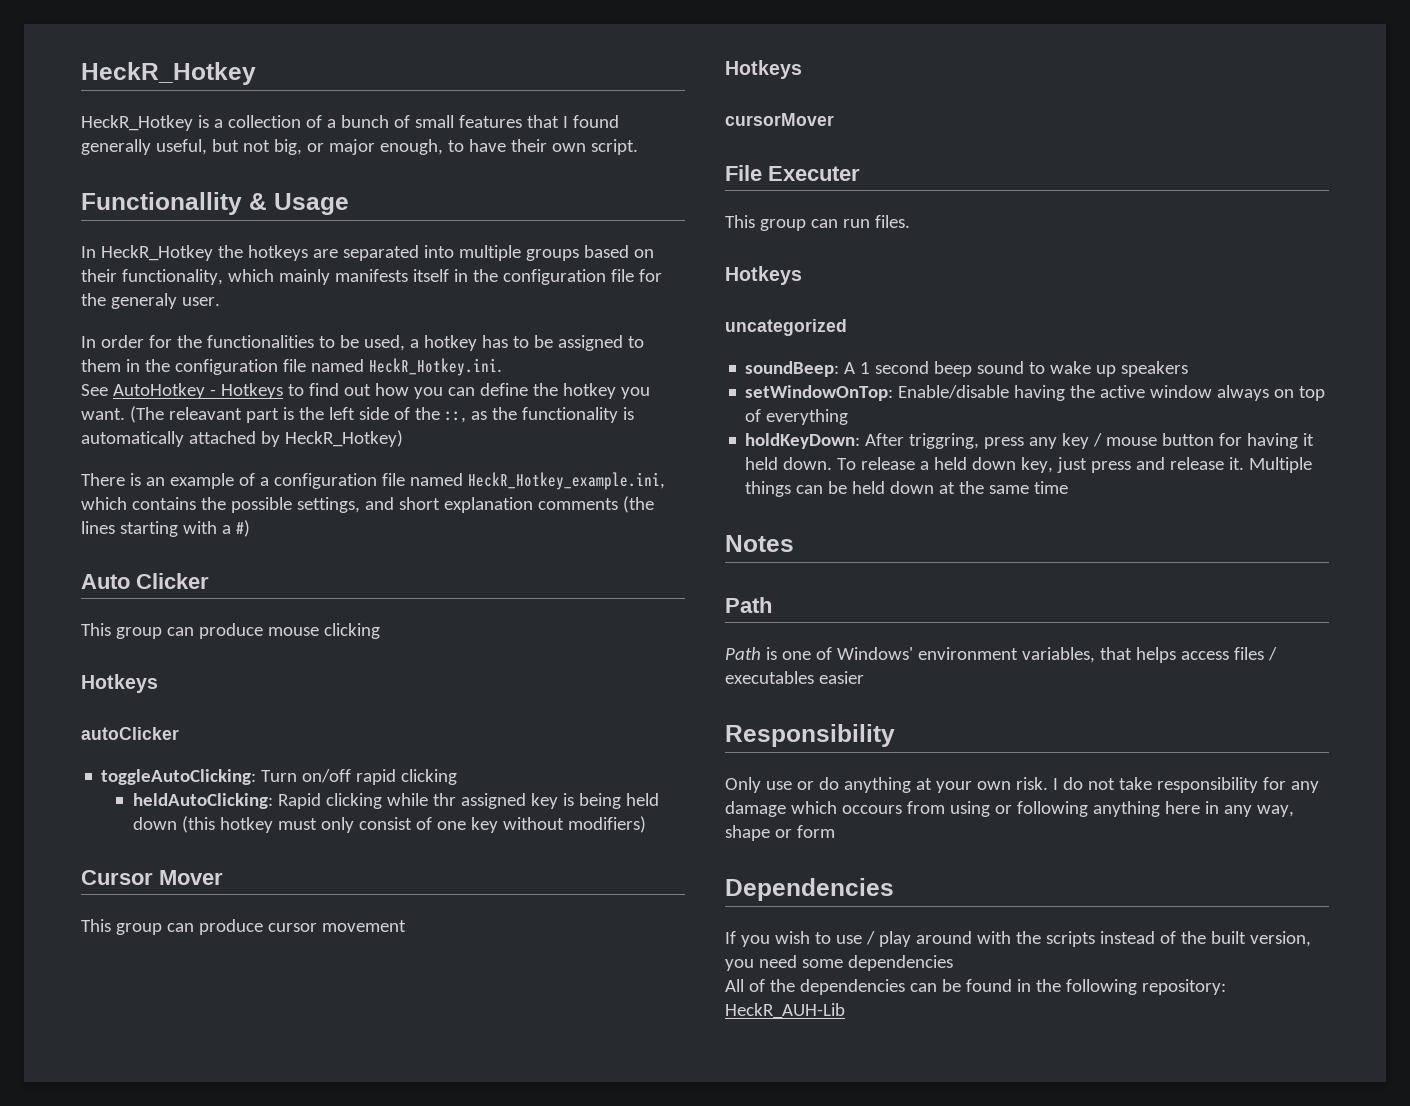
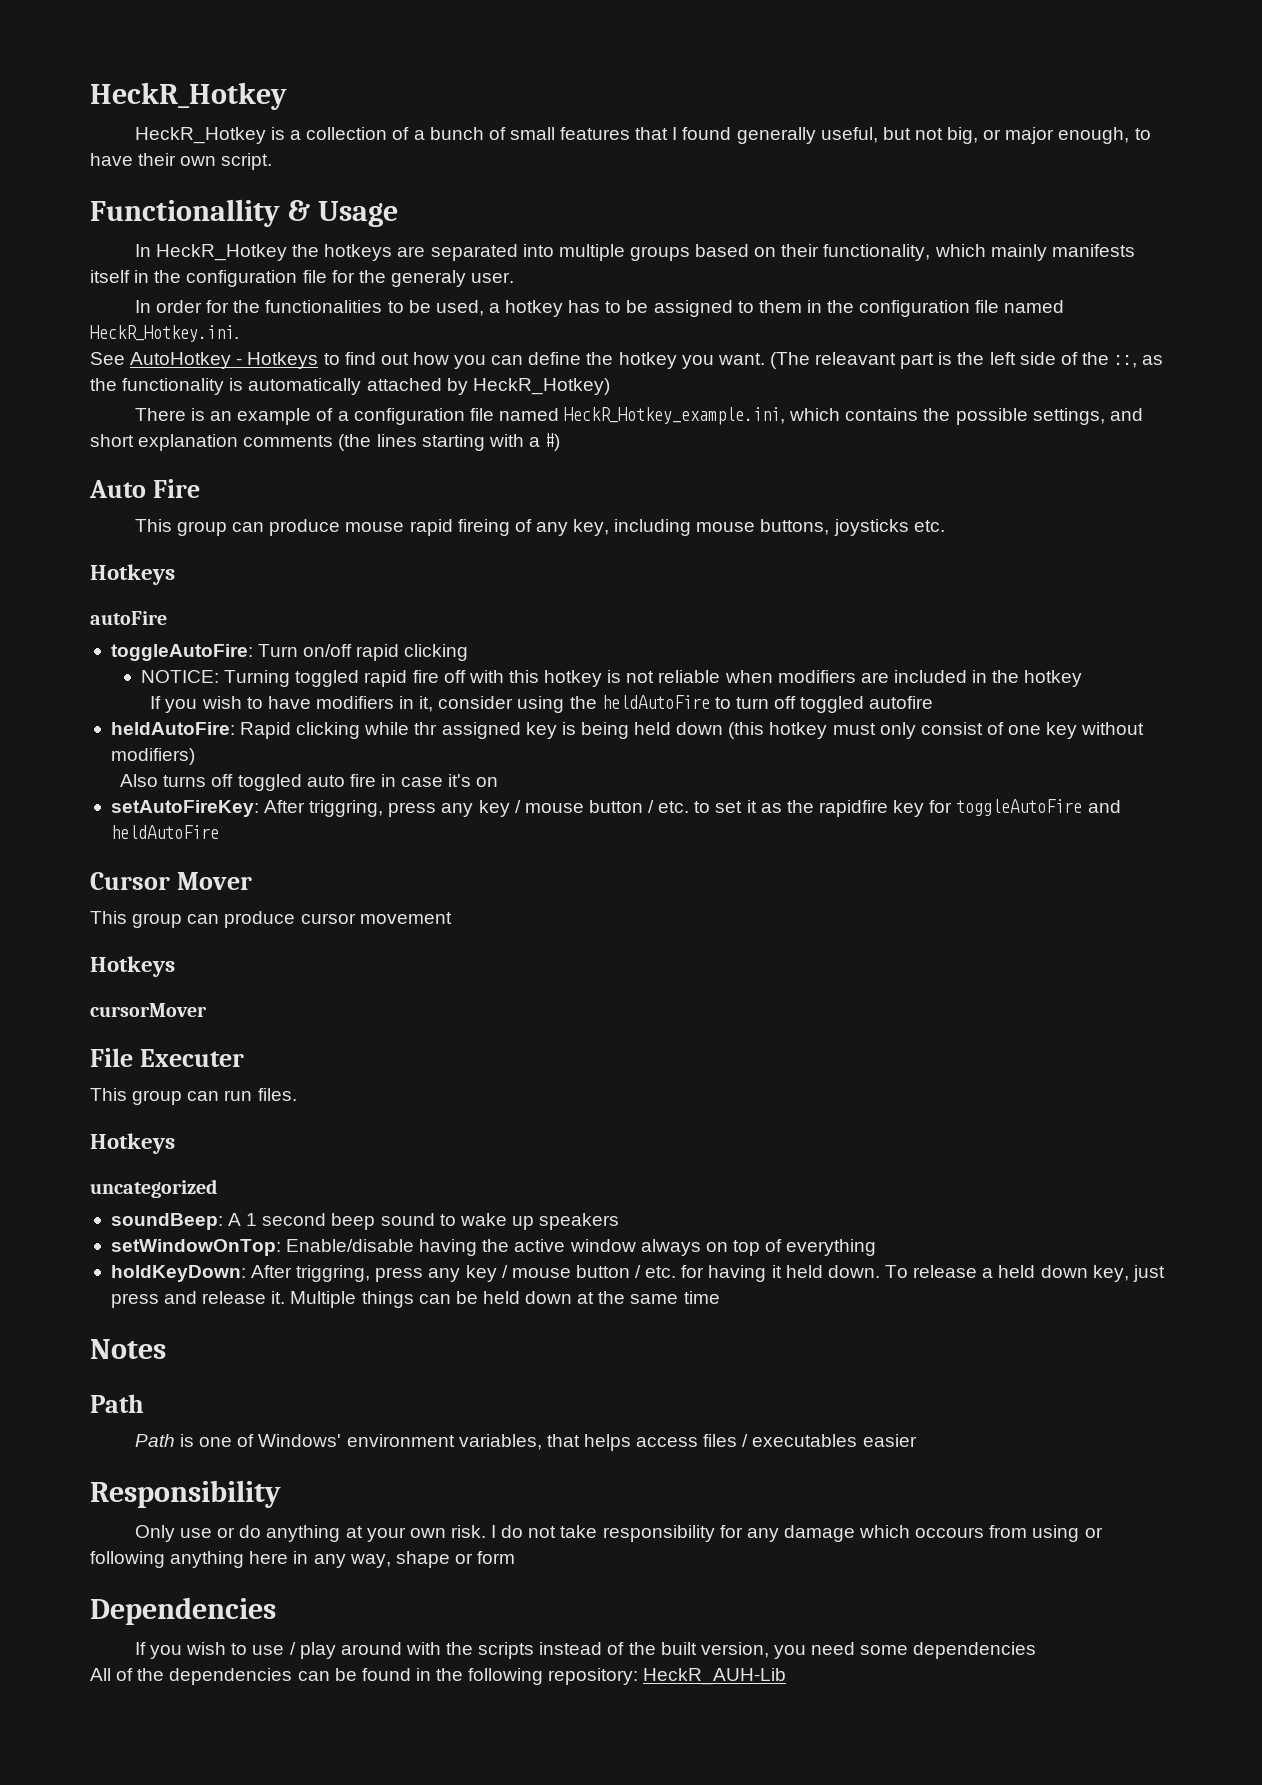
[136,573,209,589] Clicker -> [153,479,201,498] Fire
[323,623,380,639] [81,674,158,693] [81,727,179,740] [101,769,257,785] clicking // Hotkeys // autoClicker // toggleAutoClicking: -> [409,519,945,536] [90,564,175,585] [90,611,167,625] [110,644,253,661] rapid fireing of any key, including mouse buttons, joysticks etc. // Hotkeys // autoFire // toggleAutoFire:
[132,793,273,809] heldAutoClicking: -> [141,670,1083,687] [150,695,934,713] [110,722,235,735] NOTICE: Turning toggled rapid fire off with this hotkey is not reliable when modifiers are included in the hotkey // If you wish to have modifiers in it, consider using the heldAutoFire to turn off toggled autofire // heldAutoFire:
(646, 824) none -> [120,774,499,791] [110,799,1121,817] [110,825,219,839] // Also turns off toggled auto fire in case it's on // setAutoFireKey: After triggring, press any key / mouse button / etc. to set it as the rapidfire key for toggleAutoFire and heldAutoFire
(1215, 439) none -> [635,1265,677,1278] / etc.

